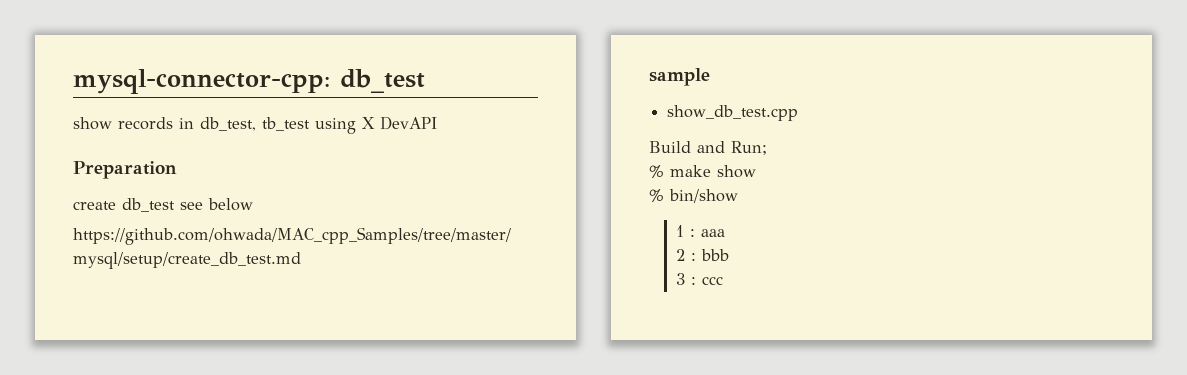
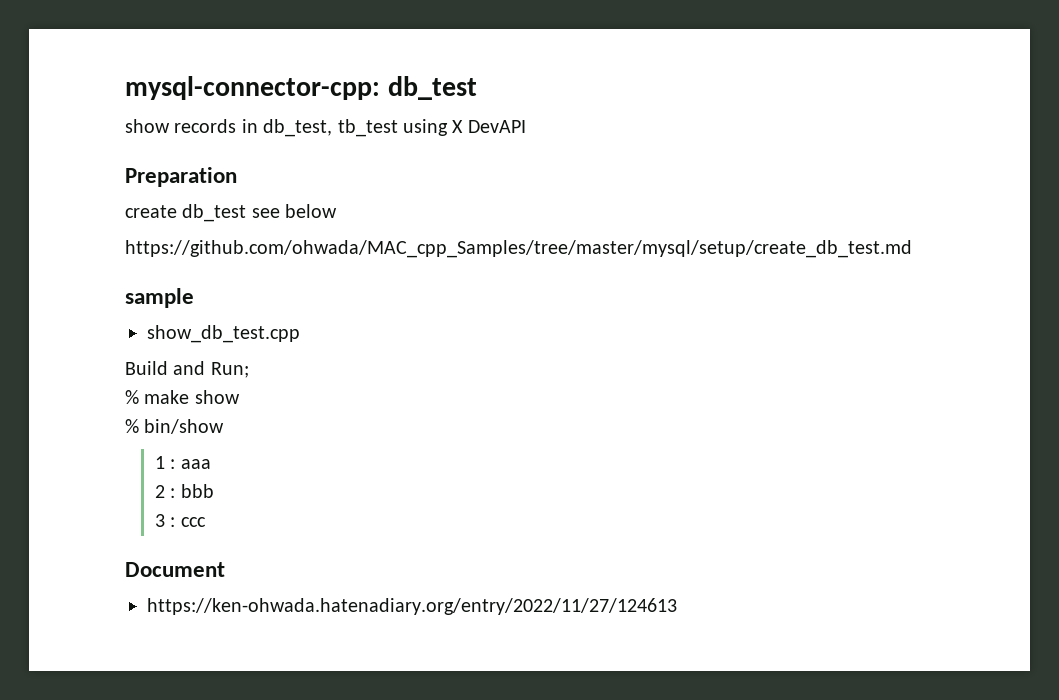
(723, 280) none -> [125,562,225,577] [147,598,677,615] // Document // https://ken-ohwada.hatenadiary.org/entry/2022/11/27/124613

